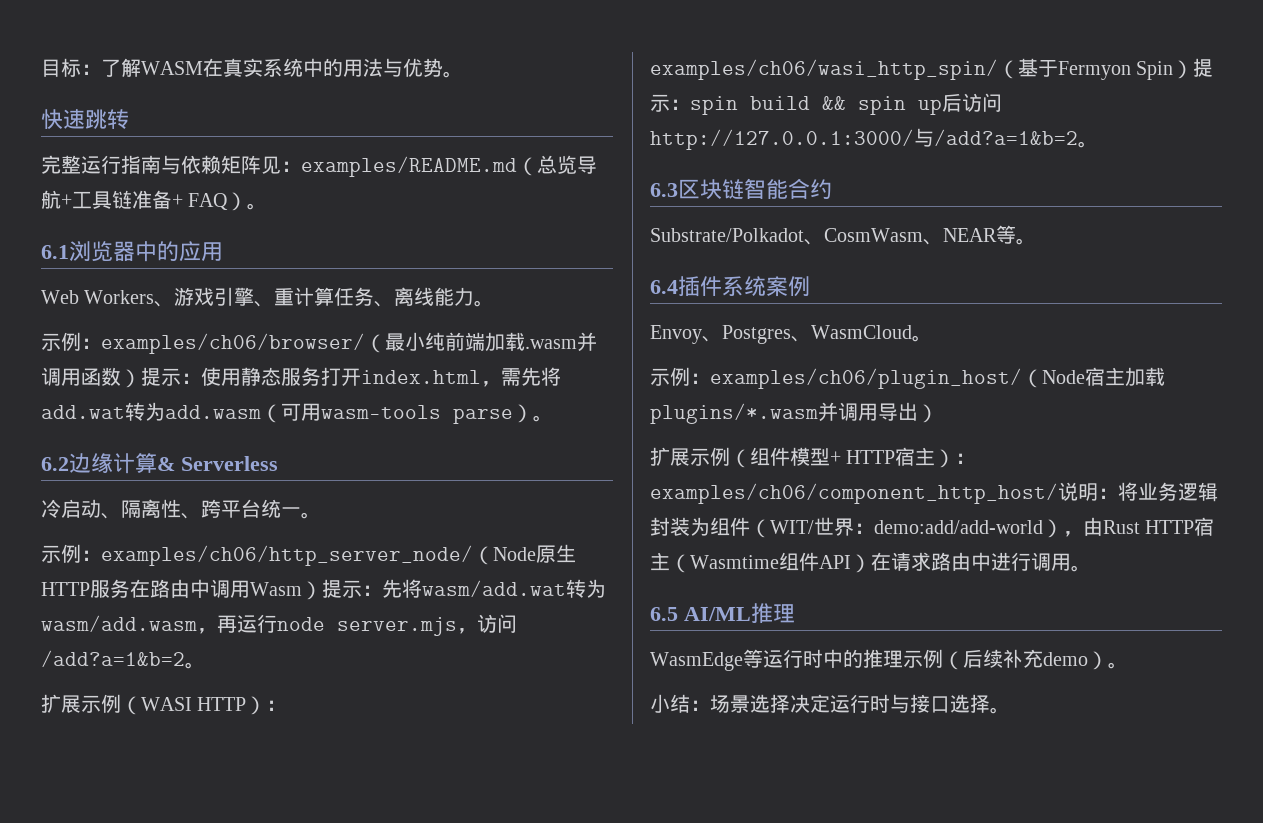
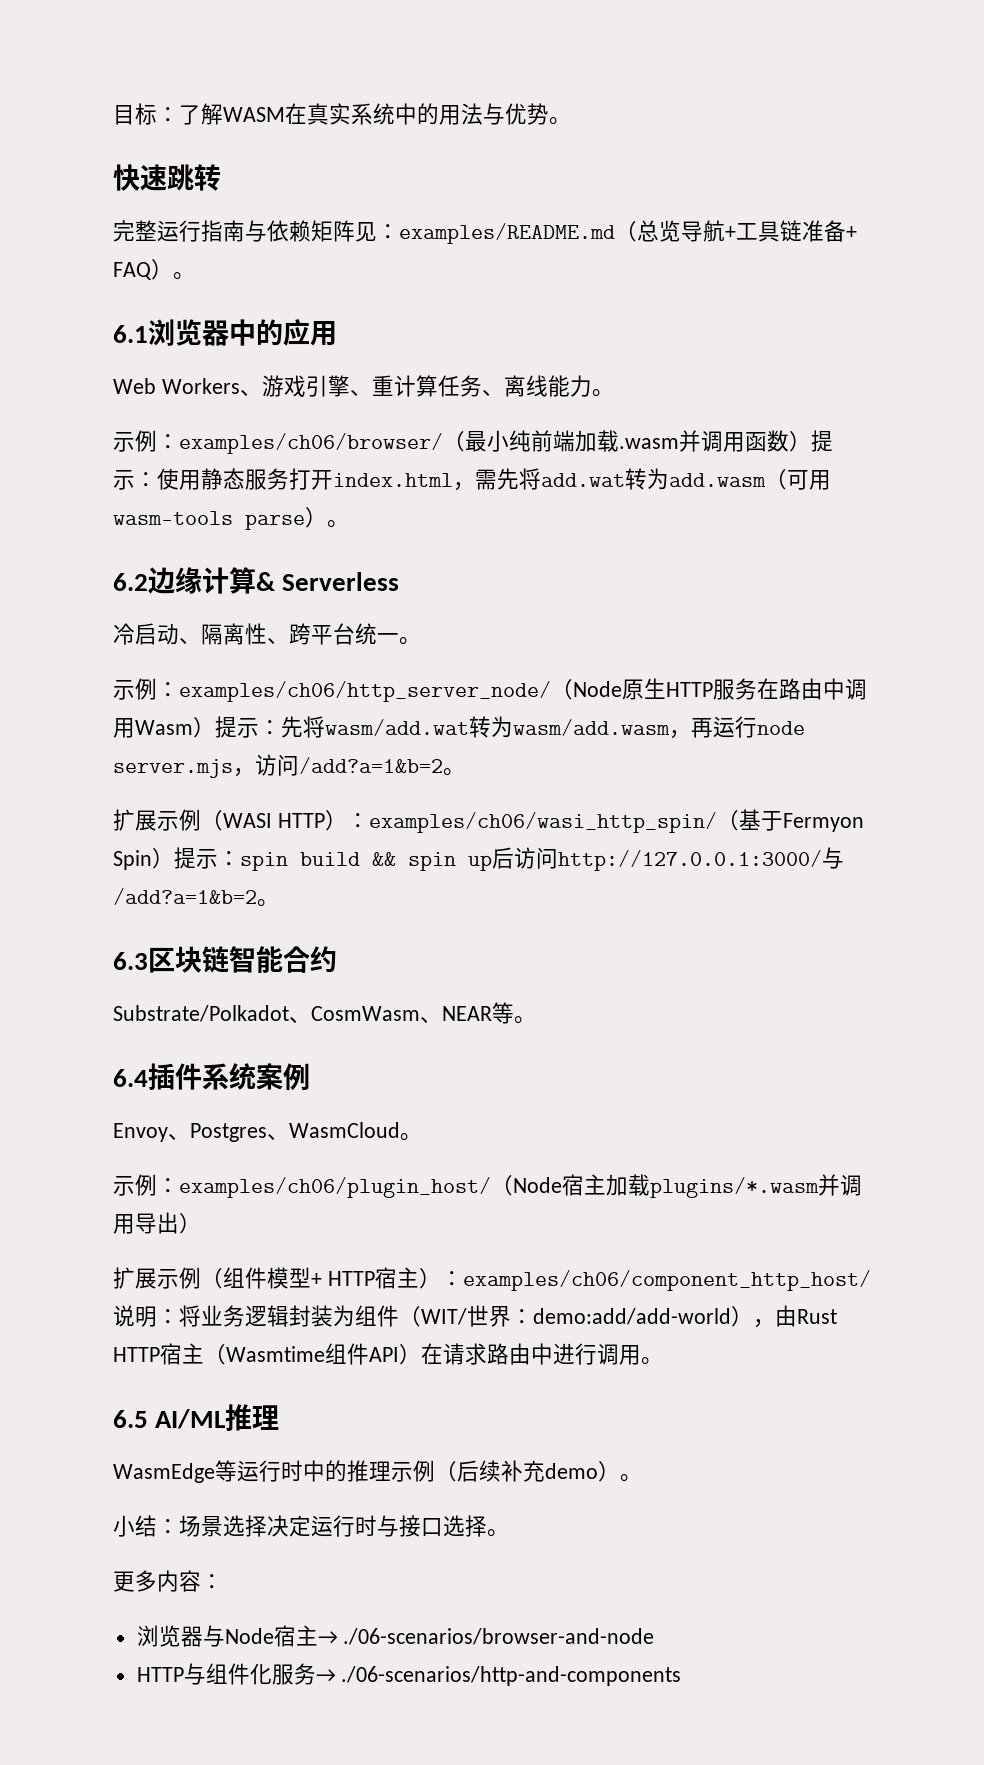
(1010, 710) none -> [113,1570,223,1592] [136,1625,655,1647] [136,1663,682,1686] // 更多内容： // 浏览器与Node宿主→ ./06-scenarios/browser-and-node // HTTP与组件化服务→ ./06-scenarios/http-and-components

